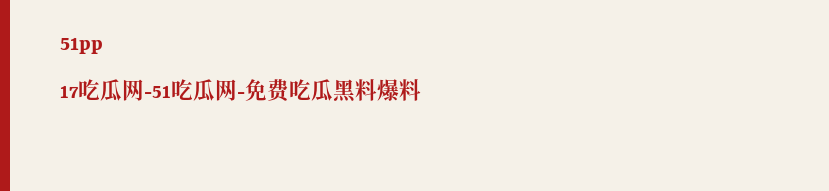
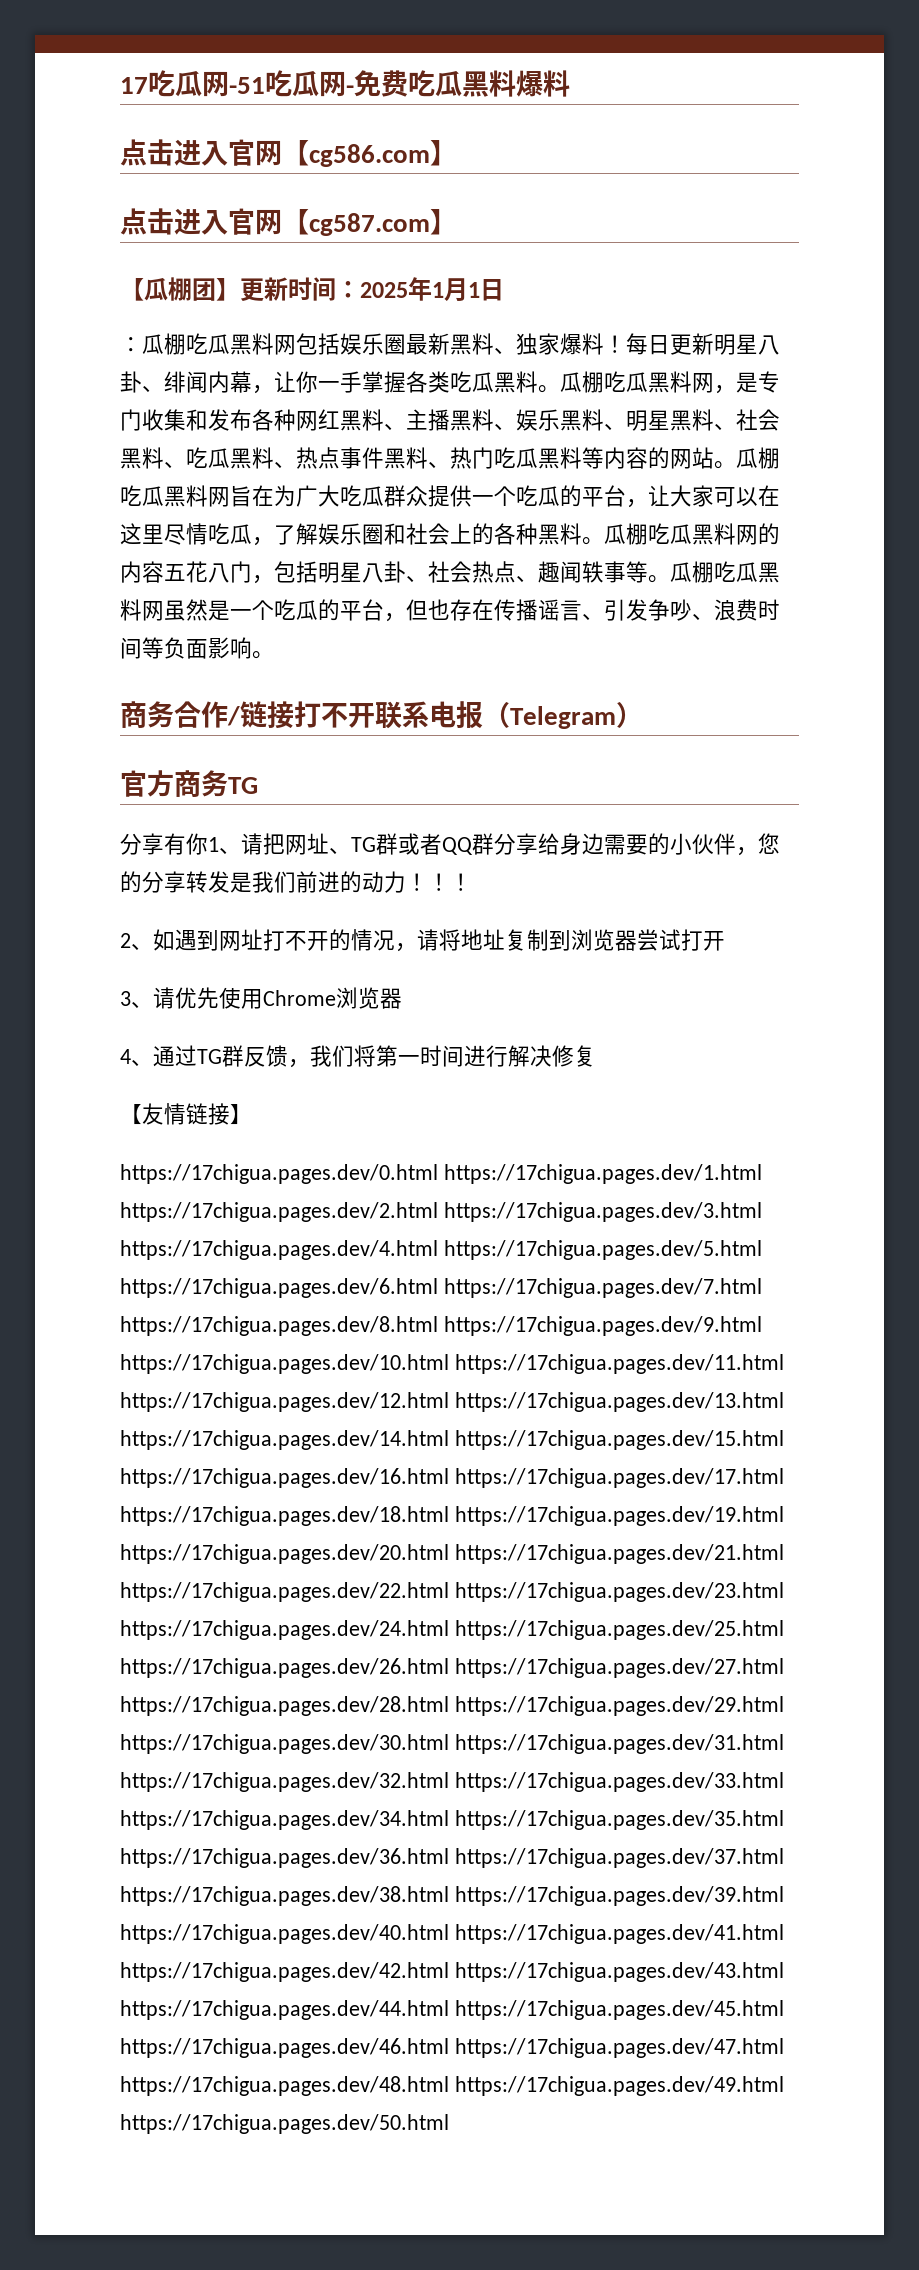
[60,37,103,54] 51pp // -> (120, 85) none
(421, 90) none -> [120,139,457,167] [120,208,457,236] [120,277,504,302] [120,333,780,355] [120,371,780,394] [120,409,780,431] [120,447,780,469] [120,485,780,508] [120,523,780,546] [120,561,780,584] [120,599,780,622] [120,637,274,659] [120,701,643,729] [120,770,258,797] [120,833,780,856] [120,871,472,893] [120,929,725,952] [120,987,402,1009] [120,1045,596,1068] [120,1103,252,1125] [120,1164,762,1184] [120,1202,762,1222] [120,1240,762,1260] [120,1278,762,1298] [120,1316,762,1336] [120,1354,784,1374] [120,1392,784,1412] [120,1430,784,1450] [120,1468,784,1488] [120,1506,784,1526] [120,1544,784,1564] [120,1582,784,1602] [120,1620,784,1640] [120,1658,784,1678] [120,1696,784,1716] [120,1734,784,1754] [120,1772,784,1792] [120,1810,784,1830] [120,1848,784,1868] [120,1886,784,1906] [120,1924,784,1944] [120,1962,784,1982] [120,2000,784,2020] [120,2038,784,2058] [120,2076,784,2096] [120,2114,449,2134] // 点击进入官网【cg586.com】 // 点击进入官网【cg587.com】 // 【瓜棚团】更新时间：2025年1月1日 // ：瓜棚吃瓜黑料网包括娱乐圈最新黑料、独家爆料！每日更新明星八卦、绯闻内幕，让你一手掌握各类吃瓜黑料。瓜棚吃瓜黑料网，是专门收集和发布各种网红黑料、主播黑料、娱乐黑料、明星黑料、社会黑料、吃瓜黑料、热点事件黑料、热门吃瓜黑料等内容的网站。瓜棚吃瓜黑料网旨在为广大吃瓜群众提供一个吃瓜的平台，让大家可以在这里尽情吃瓜，了解娱乐圈和社会上的各种黑料。瓜棚吃瓜黑料网的内容五花八门，包括明星八卦、社会热点、趣闻轶事等。瓜棚吃瓜黑料网虽然是一个吃瓜的平台，但也存在传播谣言、引发争吵、浪费时间等负面影响。 // 商务合作/链接打不开联系电报（Telegram） // 官方商务TG // 分享有你1、请把网址、TG群或者QQ群分享给身边需要的小伙伴，您的分享转发是我们前进的动力！！！ // 2、如遇到网址打不开的情况，请将地址复制到浏览器尝试打开 // 3、请优先使用Chrome浏览器 // 4、通过TG群反馈，我们将第一时间进行解决修复 // 【友情链接】 // https://17chigua.pages.dev/0.html https://17chigua.pages.dev/1.html https://17chigua.pages.dev/2.html https://17chigua.pages.dev/3.html https://17chigua.pages.dev/4.html https://17chigua.pages.dev/5.html https://17chigua.pages.dev/6.html https://17chigua.pages.dev/7.html https://17chigua.pages.dev/8.html https://17chigua.pages.dev/9.html https://17chigua.pages.dev/10.html https://17chigua.pages.dev/11.html https://17chigua.pages.dev/12.html https://17chigua.pages.dev/13.html https://17chigua.pages.dev/14.html https://17chigua.pages.dev/15.html https://17chigua.pages.dev/16.html https://17chigua.pages.dev/17.html https://17chigua.pages.dev/18.html https://17chigua.pages.dev/19.html https://17chigua.pages.dev/20.html https://17chigua.pages.dev/21.html https://17chigua.pages.dev/22.html https://17chigua.pages.dev/23.html https://17chigua.pages.dev/24.html https://17chigua.pages.dev/25.html https://17chigua.pages.dev/26.html https://17chigua.pages.dev/27.html https://17chigua.pages.dev/28.html https://17chigua.pages.dev/29.html https://17chigua.pages.dev/30.html https://17chigua.pages.dev/31.html https://17chigua.pages.dev/32.html https://17chigua.pages.dev/33.html https://17chigua.pages.dev/34.html https://17chigua.pages.dev/35.html https://17chigua.pages.dev/36.html https://17chigua.pages.dev/37.html https://17chigua.pages.dev/38.html https://17chigua.pages.dev/39.html https://17chigua.pages.dev/40.html https://17chigua.pages.dev/41.html https://17chigua.pages.dev/42.html https://17chigua.pages.dev/43.html https://17chigua.pages.dev/44.html https://17chigua.pages.dev/45.html https://17chigua.pages.dev/46.html https://17chigua.pages.dev/47.html https://17chigua.pages.dev/48.html https://17chigua.pages.dev/49.html https://17chigua.pages.dev/50.html

